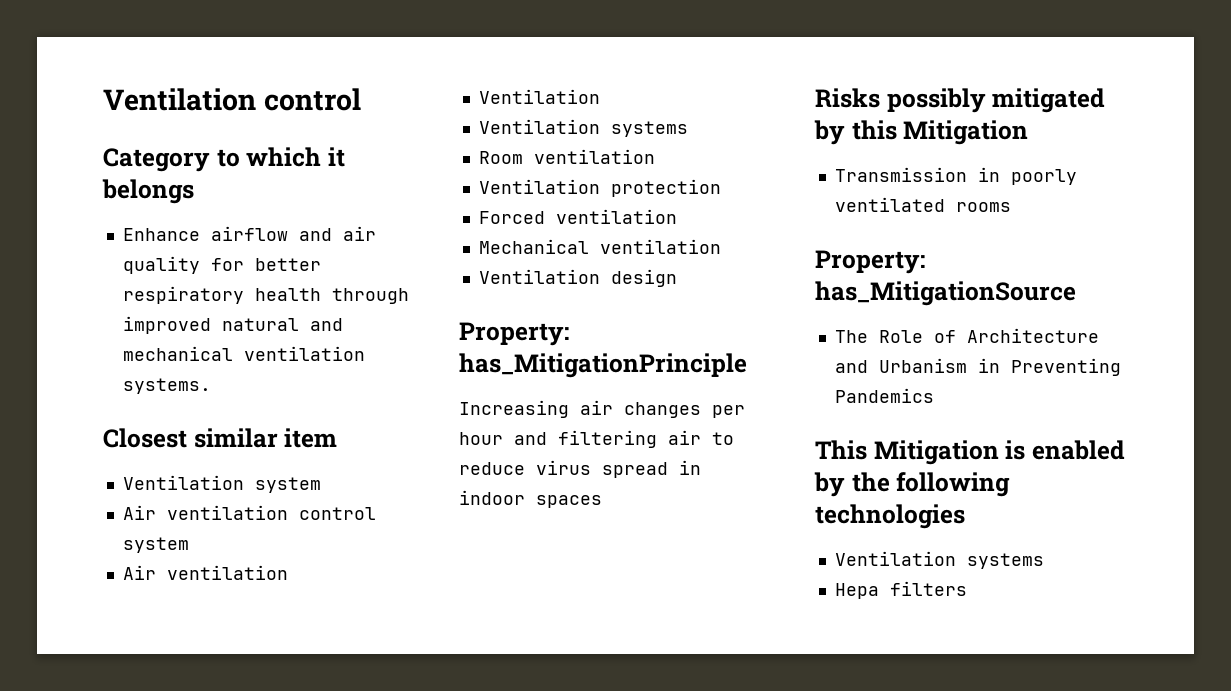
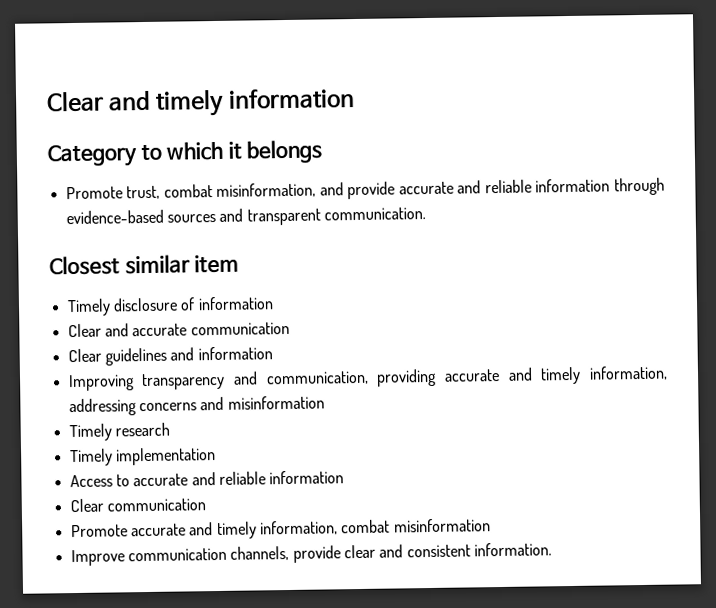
[103,88,361,111] Ventilation control -> [46,88,355,117] Clear and timely information
[122,226,376,241] [122,256,321,274] [122,286,409,304] [122,316,343,334] [122,346,365,361] [122,378,211,394] [103,428,338,448] [122,475,321,493] [122,505,376,520] [122,537,189,553] [122,565,288,580] [478,89,600,104] [478,119,688,137] [478,149,655,164] [478,179,721,197] [478,209,677,224] [478,239,721,254] [478,269,677,287] [459,322,569,346] [459,353,747,378] [459,400,745,418] [459,430,734,448] [459,460,701,478] [459,490,602,508] [815,88,1106,113] [814,120,1029,145] [834,167,1077,185] [834,197,1011,212] [815,250,925,274] [815,281,1076,306] [834,328,1099,343] [834,358,1121,376] [834,388,934,403] [815,440,1125,465] [814,472,1011,497] [815,504,965,529] [834,551,1044,569] [834,581,967,599] Enhance airflow and air quality for better respiratory health through improved natural and mechanical ventilation systems. // Closest similar item // Ventilation system // Air ventilation control system // Air ventilation // Ventilation // Ventilation systems // Room ventilation // Ventilation protection // Forced ventilation // Mechanical ventilation // Ventilation design // Property: has_MitigationPrinciple // Increasing air changes per hour and filtering air to reduce virus spread in indoor spaces // Risks possibly mitigated by this Mitigation // Transmission in poorly ventilated rooms // Property: has_MitigationSource // The Role of Architecture and Urbanism in Preventing Pandemics // This Mitigation is enabled by the following technologies // Ventilation systems // Hepa filters -> [65,177,665,200] [65,207,426,226] [49,254,240,276] [66,296,274,317] [67,321,290,338] [67,346,273,366] [67,365,668,392] [68,395,325,417] [68,422,170,442] [69,447,216,467] [69,470,345,488] [69,498,206,513] [70,518,491,540] [70,542,552,567] Promote trust, combat misinformation, and provide accurate and reliable information through evidence-based sources and transparent communication. // Closest similar item // Timely disclosure of information // Clear and accurate communication // Clear guidelines and information // Improving transparency and communication, providing accurate and timely information, addressing concerns and misinformation // Timely research // Timely implementation // Access to accurate and reliable information // Clear communication // Promote accurate and timely information, combat misinformation // Improve communication channels, provide clear and consistent information.

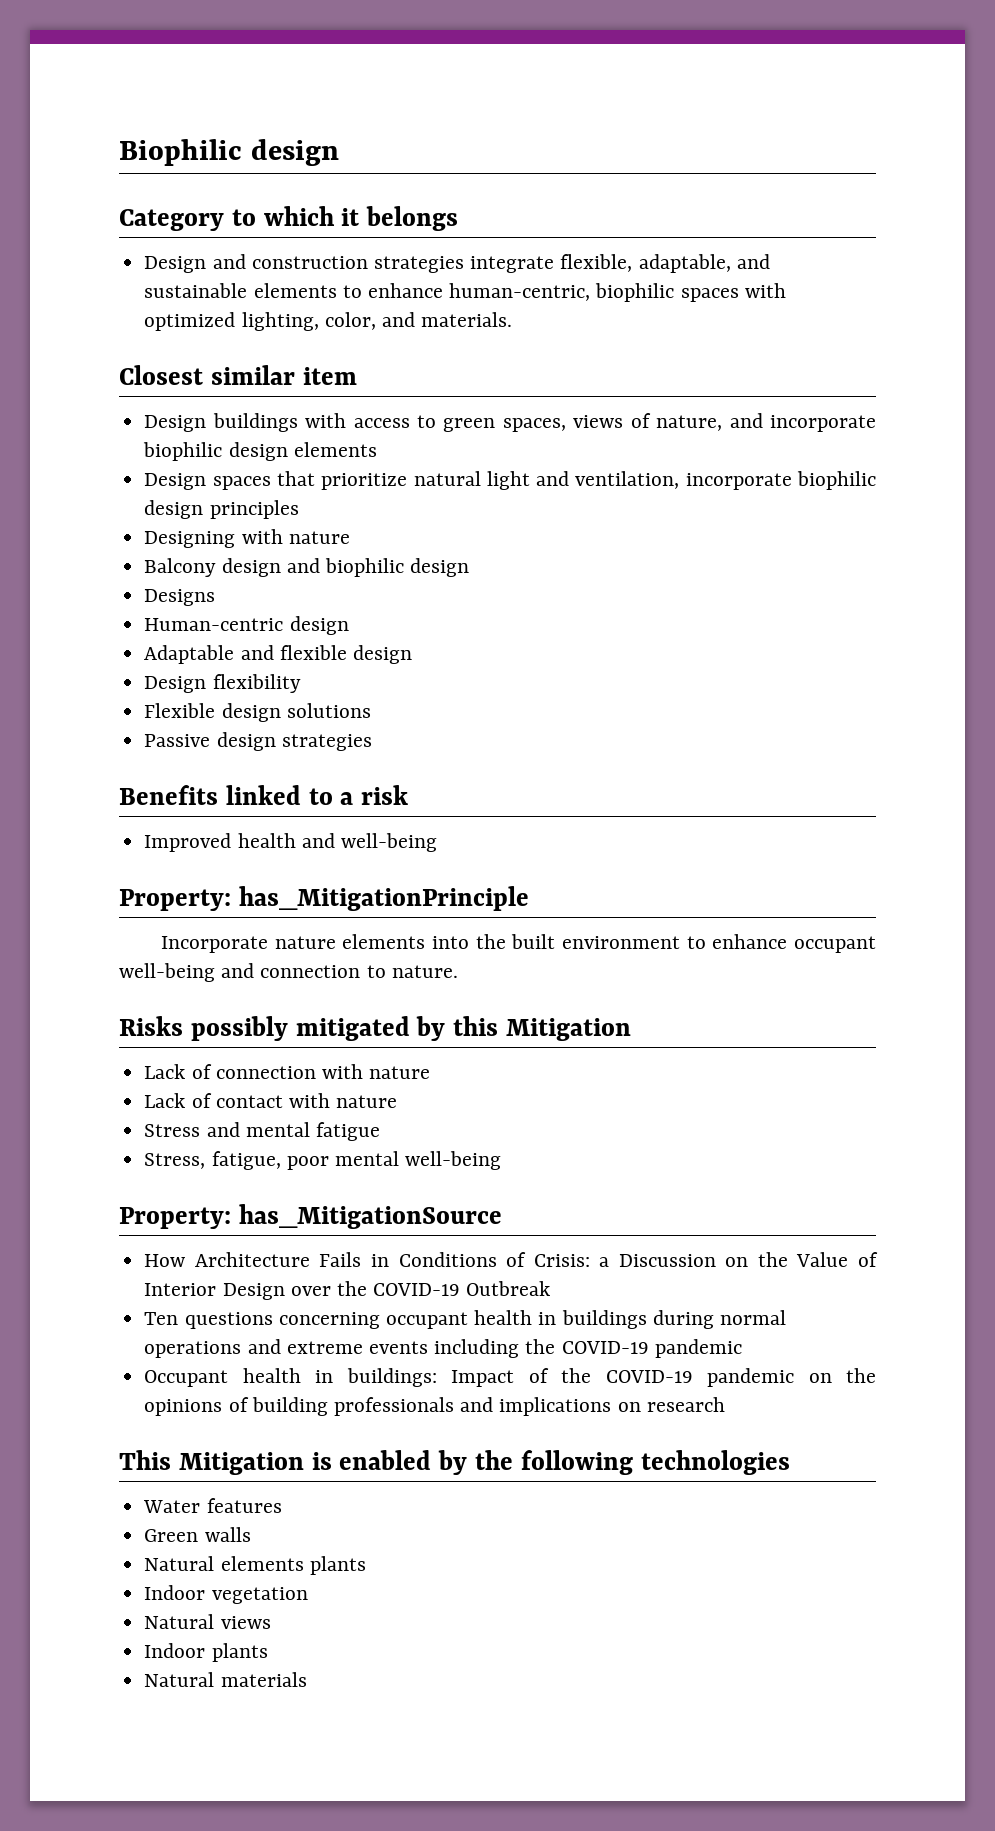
[46,88,355,117] Clear and timely information -> [119,139,339,166] Biophilic design
[65,177,665,200] [65,207,426,226] [49,254,240,276] [66,296,274,317] [67,321,290,338] [67,346,273,366] [67,365,668,392] [68,395,325,417] [68,422,170,442] [69,447,216,467] [69,470,345,488] [69,498,206,513] [70,518,491,540] [70,542,552,567] Promote trust, combat misinformation, and provide accurate and reliable information through evidence-based sources and transparent communication. // Closest similar item // Timely disclosure of information // Clear and accurate communication // Clear guidelines and information // Improving transparency and communication, providing accurate and timely information, addressing concerns and misinformation // Timely research // Timely implementation // Access to accurate and reliable information // Clear communication // Promote accurate and timely information, combat misinformation // Improve communication channels, provide clear and consistent information. -> [144,254,770,273] [144,283,786,302] [144,312,513,331] [119,365,357,385] [144,413,876,432] [143,442,377,461] [144,471,876,490] [144,500,299,519] [144,529,350,548] [144,558,470,577] [144,589,216,606] [144,616,349,635] [144,645,412,664] [144,674,301,693] [144,703,371,722] [144,732,372,751] [119,785,409,805] [144,833,437,852] [119,886,529,911] [160,934,876,953] [119,963,458,982] [119,1016,632,1041] [144,1064,431,1079] [144,1093,398,1108] [144,1122,380,1141] [144,1151,502,1170] [119,1204,502,1229] [144,1252,879,1267] [144,1281,551,1300] [144,1310,786,1329] [144,1339,742,1358] [144,1368,877,1387] [144,1397,725,1416] [119,1450,790,1475] [143,1498,282,1513] [144,1527,251,1542] [144,1556,366,1575] [144,1585,308,1604] [144,1614,271,1629] [144,1643,268,1662] [144,1672,307,1687] Design and construction strategies integrate flexible, adaptable, and sustainable elements to enhance human-centric, biophilic spaces with optimized lighting, color, and materials. // Closest similar item // Design buildings with access to green spaces, views of nature, and incorporate biophilic design elements // Design spaces that prioritize natural light and ventilation, incorporate biophilic design principles // Designing with nature // Balcony design and biophilic design // Designs // Human-centric design // Adaptable and flexible design // Design flexibility // Flexible design solutions // Passive design strategies // Benefits linked to a risk // Improved health and well-being // Property: has_MitigationPrinciple // Incorporate nature elements into the built environment to enhance occupant well-being and connection to nature. // Risks possibly mitigated by this Mitigation // Lack of connection with nature // Lack of contact with nature // Stress and mental fatigue // Stress, fatigue, poor mental well-being // Property: has_MitigationSource // How Architecture Fails in Conditions of Crisis: a Discussion on the Value of Interior Design over the COVID-19 Outbreak // Ten questions concerning occupant health in buildings during normal operations and extreme events including the COVID-19 pandemic // Occupant health in buildings: Impact of the COVID-19 pandemic on the opinions of building professionals and implications on research // This Mitigation is enabled by the following technologies // Water features // Green walls // Natural elements plants // Indoor vegetation // Natural views // Indoor plants // Natural materials

